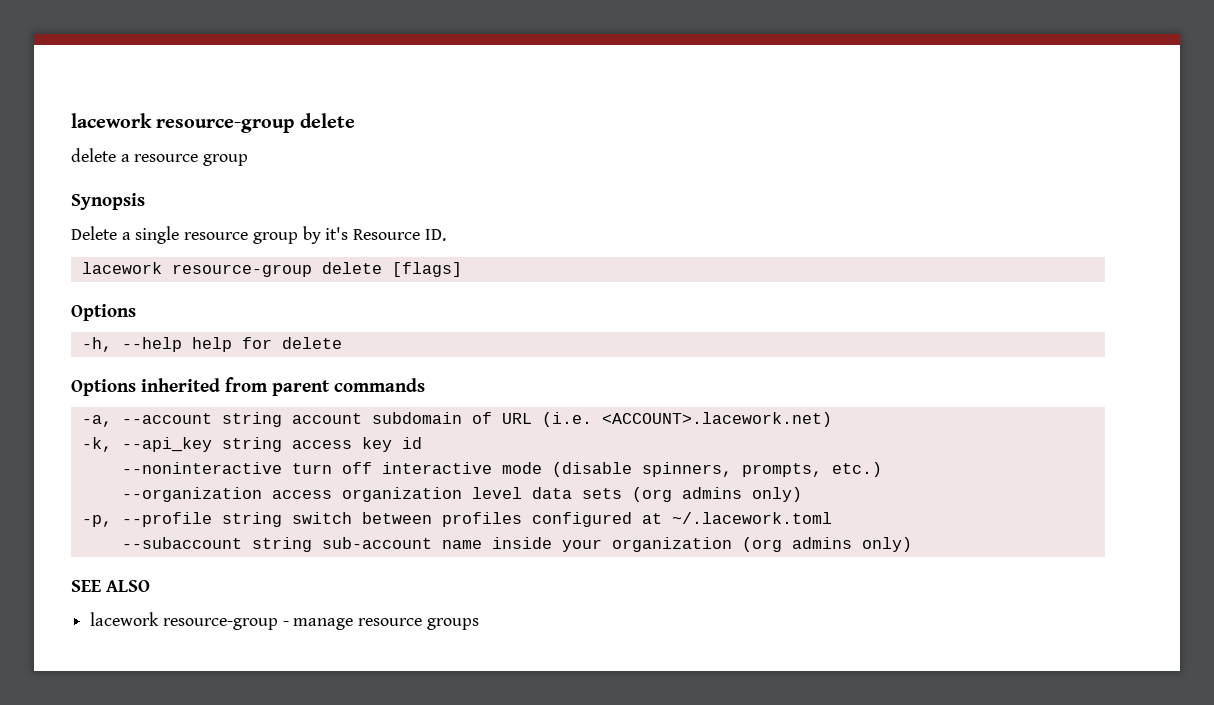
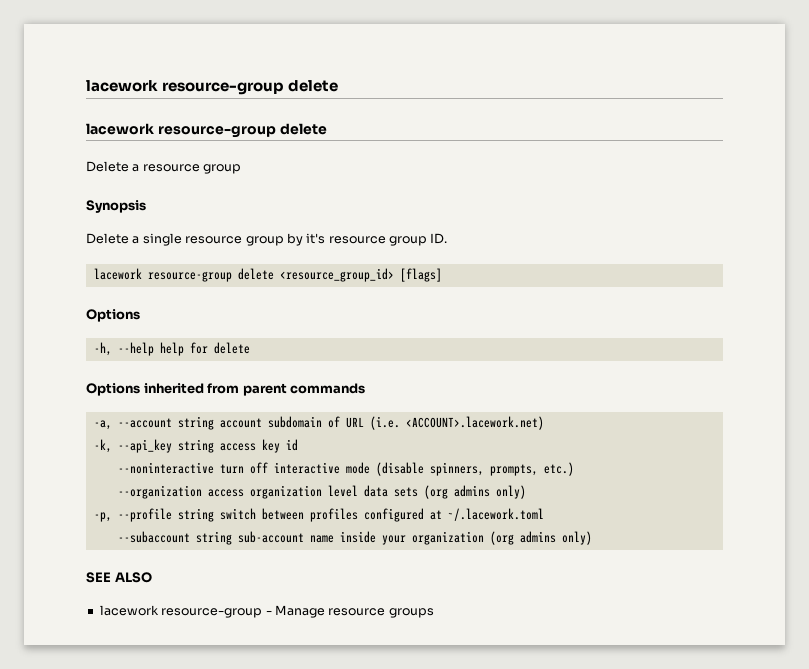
[71,113,355,133] [71,148,116,162] lacework resource-group delete // delete -> [86,80,339,95] [86,123,327,138] [86,161,129,172] lacework resource-group delete // lacework resource-group delete // Delete
[353,229,421,240] Resource -> [328,236,427,246] resource group
(382, 268) none -> [279,268,394,282] <resource_group_id>
[293,618,354,630] manage -> [274,605,325,618] Manage

